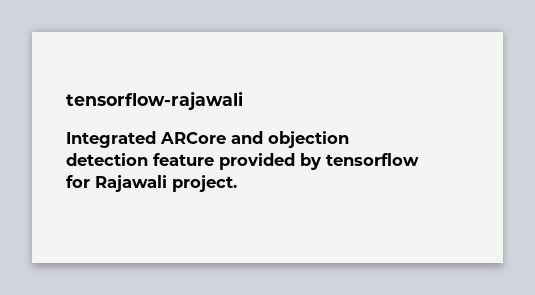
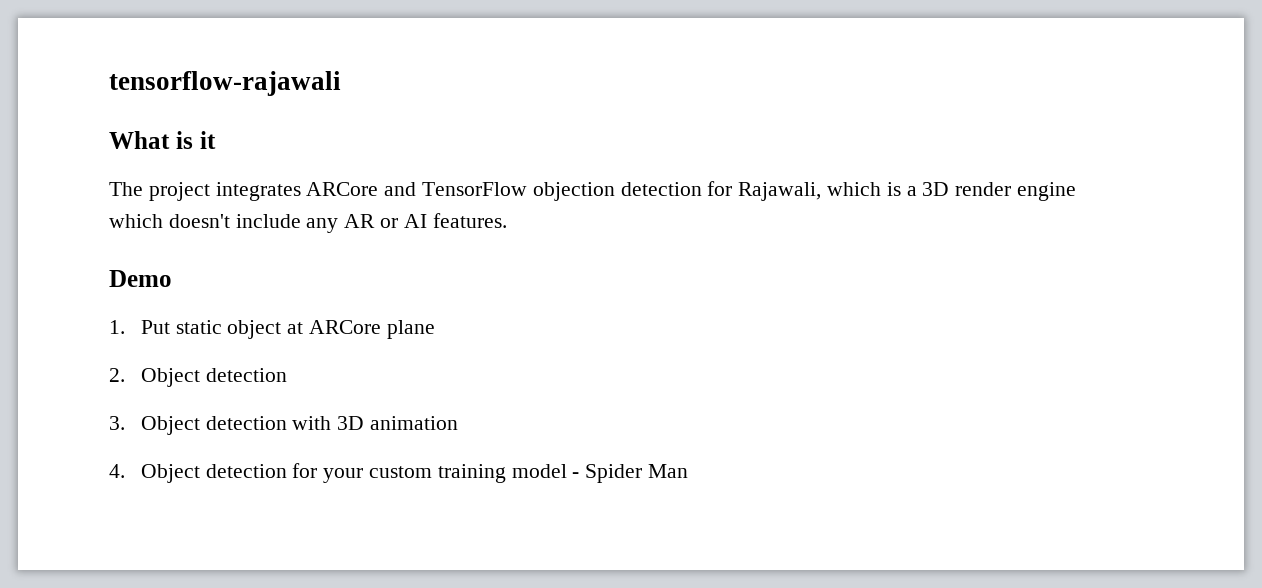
[66,131,156,148] Integrated -> [109,131,216,149] [109,182,301,201] What is it // The project integrates
(263, 137) none -> [422,182,528,196] TensorFlow
[153,153,419,170] [66,175,237,192] feature provided by tensorflow for Rajawali project. -> [707,181,1077,201] [109,213,507,233] [109,270,172,287] [109,320,435,339] [109,368,287,387] [109,416,459,435] [109,463,689,483] for Rajawali, which is a 3D render engine which doesn't include any AR or AI features. // Demo // 1. Put static object at ARCore plane // 2. Object detection // 3. Object detection with 3D animation // 4. Object detection for your custom training model - Spider Man

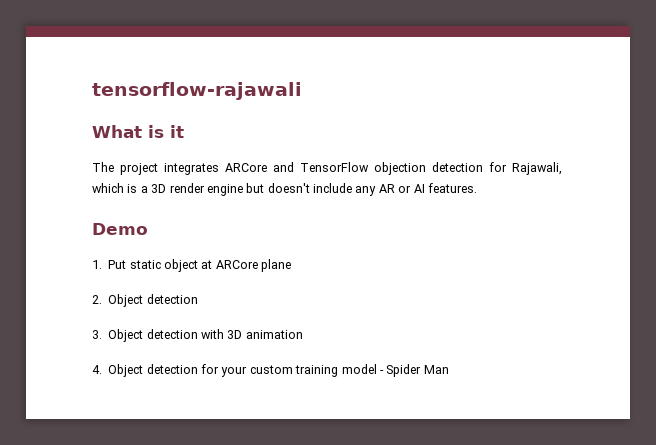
[109,214,163,228] which -> [246,183,265,193] but

